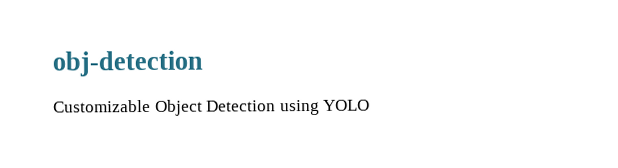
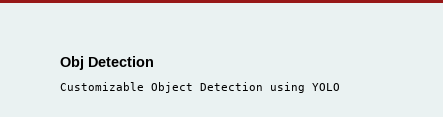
[52,50,203,77] obj-detection -> [60,56,154,70] Obj Detection

